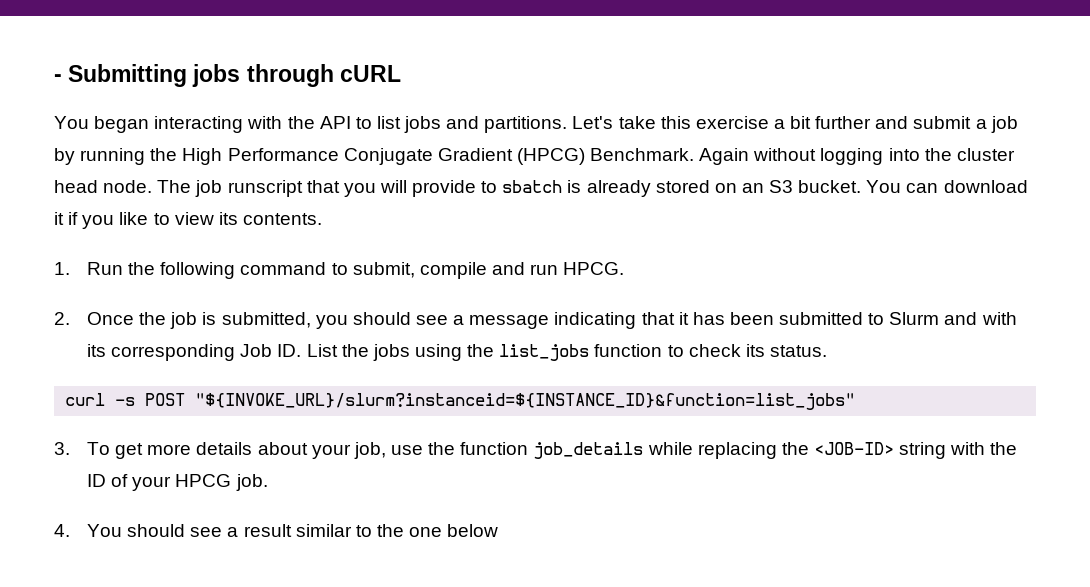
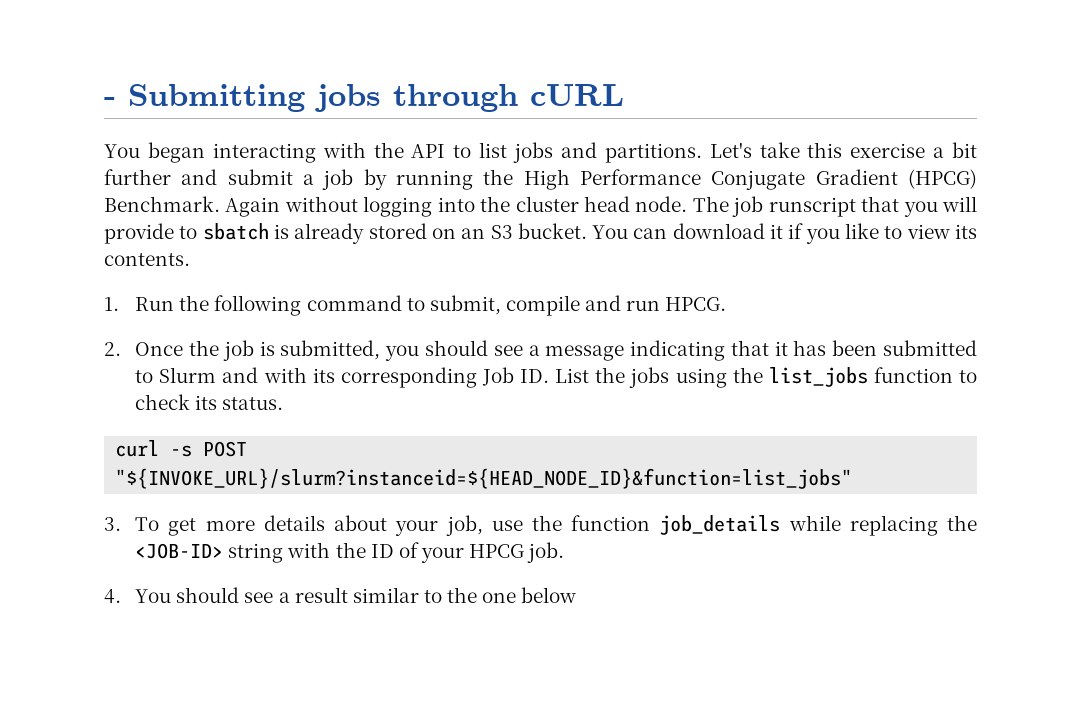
[195,393,856,410] "${INVOKE_URL}/slurm?instanceid=${INSTANCE_ID}&function=list_jobs" -> [115,468,853,489] "${INVOKE_URL}/slurm?instanceid=${HEAD_NODE_ID}&function=list_jobs"

